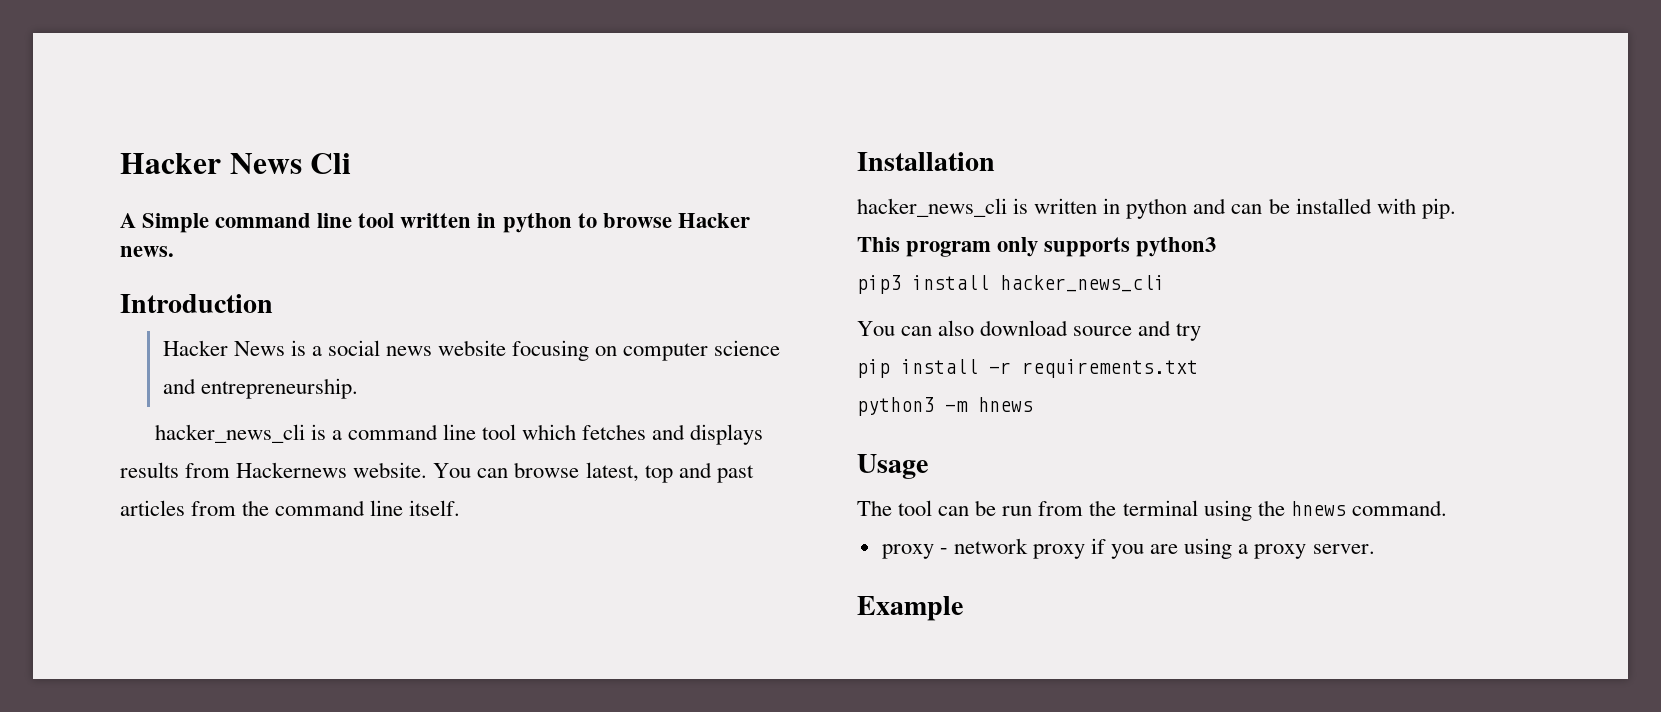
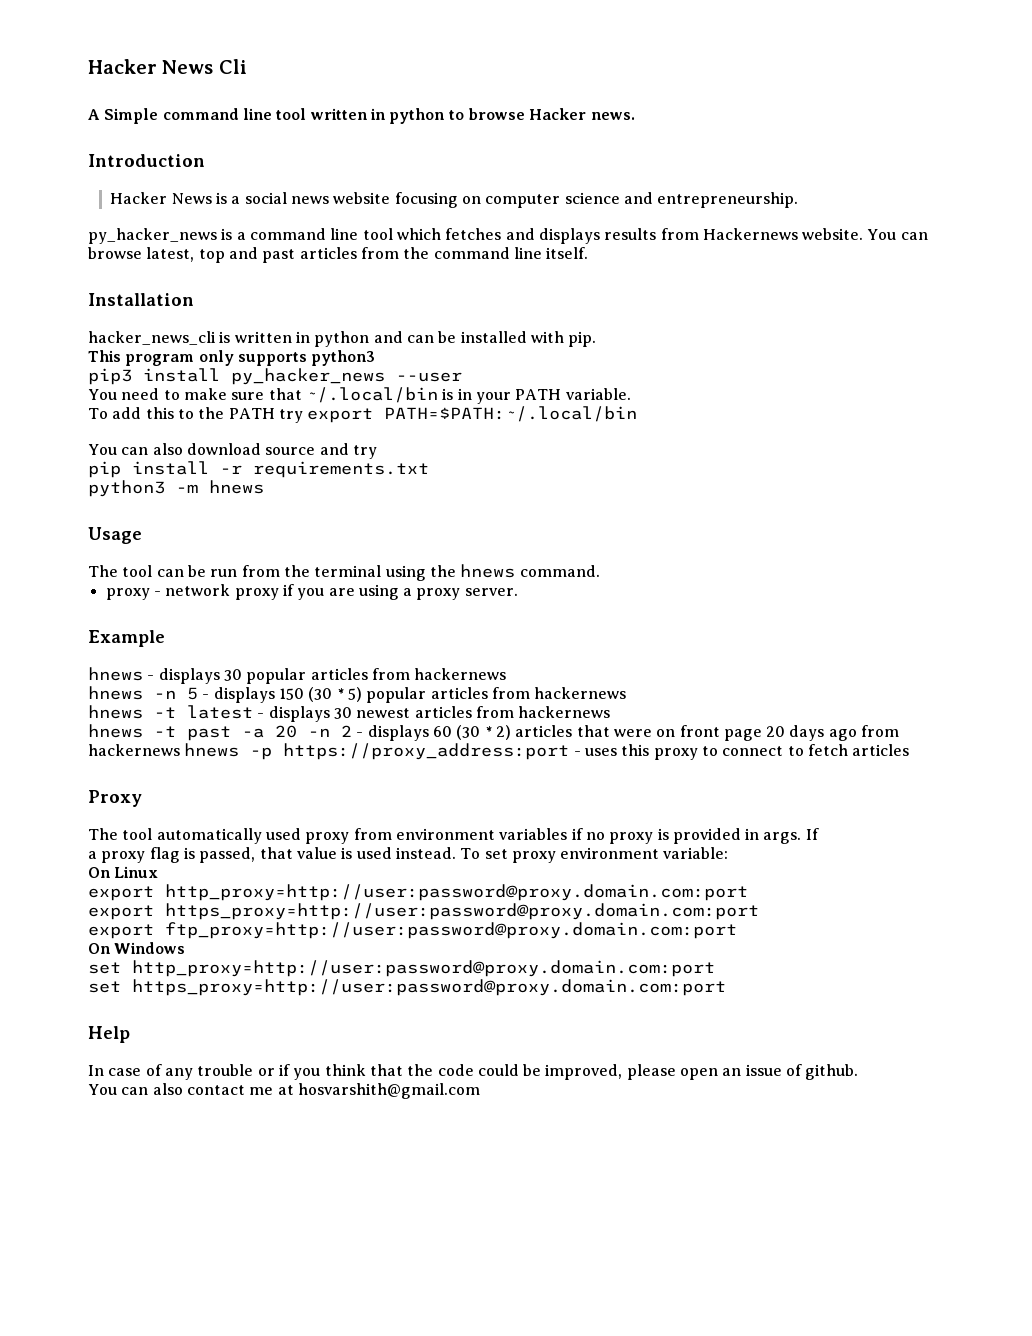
[154,424,305,443] hacker_news_cli -> [88,228,217,244] py_hacker_news
[1000,275,1165,292] hacker_news_cli -> [231,368,462,385] [88,387,631,404] [88,406,638,423] py_hacker_news --user // You need to make sure that ~/.local/bin is in your PATH variable. // To add this to the PATH try export PATH=$PATH:~/.local/bin
(963, 608) none -> [88,667,507,684] [88,686,627,703] [88,705,611,722] [88,724,900,741] [88,743,910,760] [88,790,142,807] [88,828,819,844] [88,847,729,863] [88,866,159,878] [88,884,748,901] [88,903,759,920] [88,922,737,939] [88,942,186,954] [88,960,715,977] [88,979,726,996] [88,1026,130,1043] [88,1064,859,1080] [88,1083,480,1099] // hnews - displays 30 popular articles from hackernews // hnews -n 5 - displays 150 (30 * 5) popular articles from hackernews // hnews -t latest - displays 30 newest articles from hackernews // hnews -t past -a 20 -n 2 - displays 60 (30 * 2) articles that were on front page 20 days ago from hackernews hnews -p https://proxy_address:port - uses this proxy to connect to fetch articles // Proxy // The tool automatically used proxy from environment variables if no proxy is provided in args. If // a proxy flag is passed, that value is used instead. To set proxy environment variable: // On Linux // export http_proxy=http://user:password@proxy.domain.com:port // export https_proxy=http://user:password@proxy.domain.com:port // export ftp_proxy=http://user:password@proxy.domain.com:port // On Windows // set http_proxy=http://user:password@proxy.domain.com:port // set https_proxy=http://user:password@proxy.domain.com:port // Help // In case of any trouble or if you think that the code could be improved, please open an issue of github. // You can also contact me at hosvarshith@gmail.com

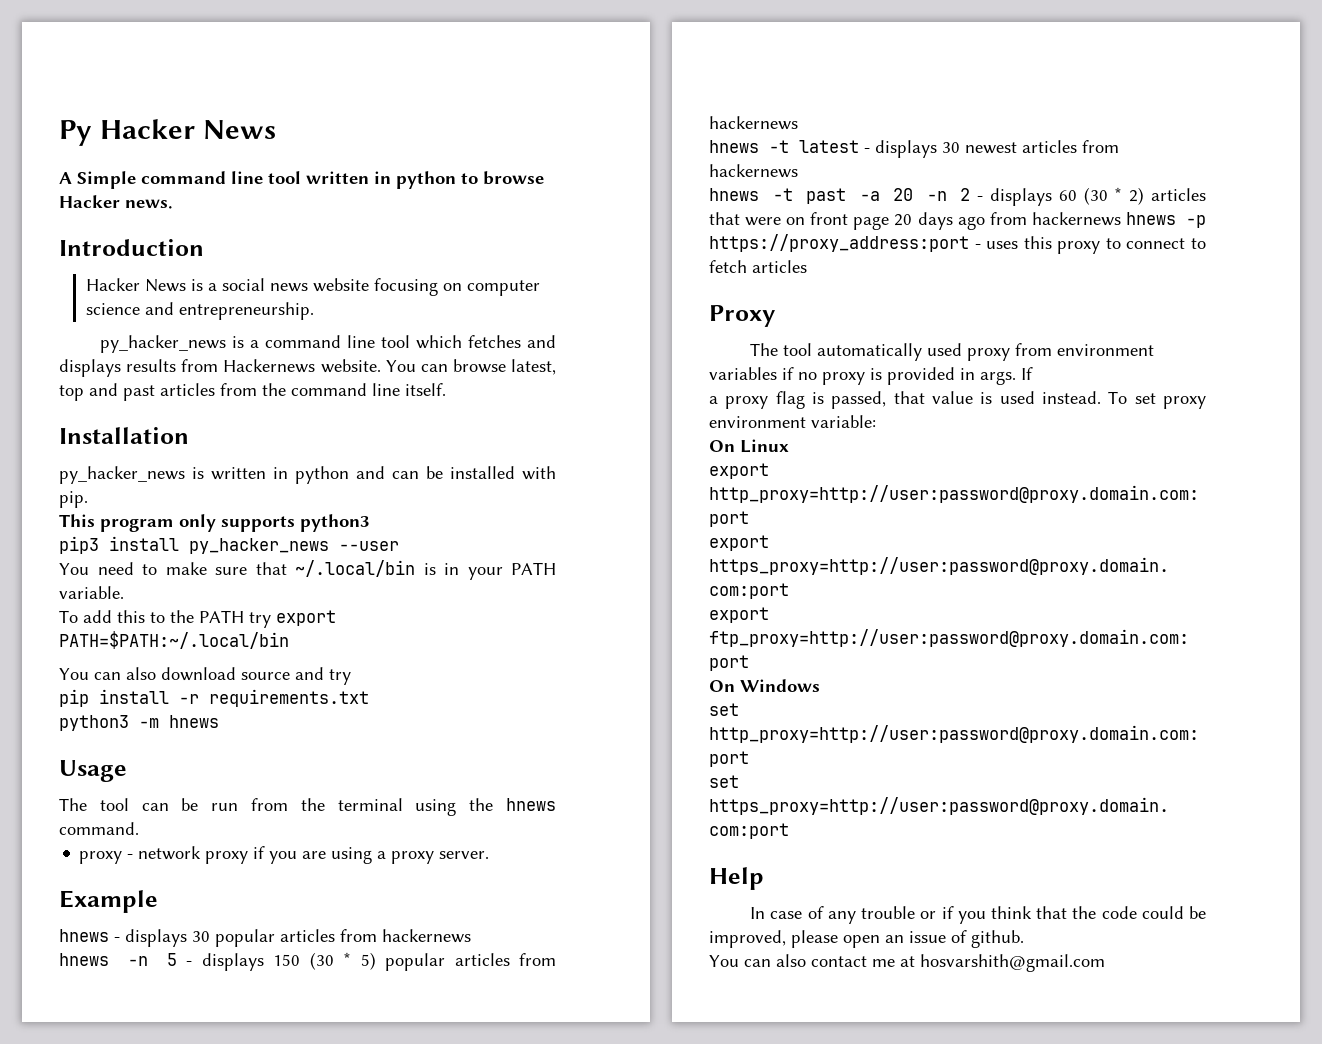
[88,59,247,74] Hacker News Cli -> [59,119,276,146] Py Hacker News
[88,331,216,345] hacker_news_cli -> [59,466,185,484] py_hacker_news

